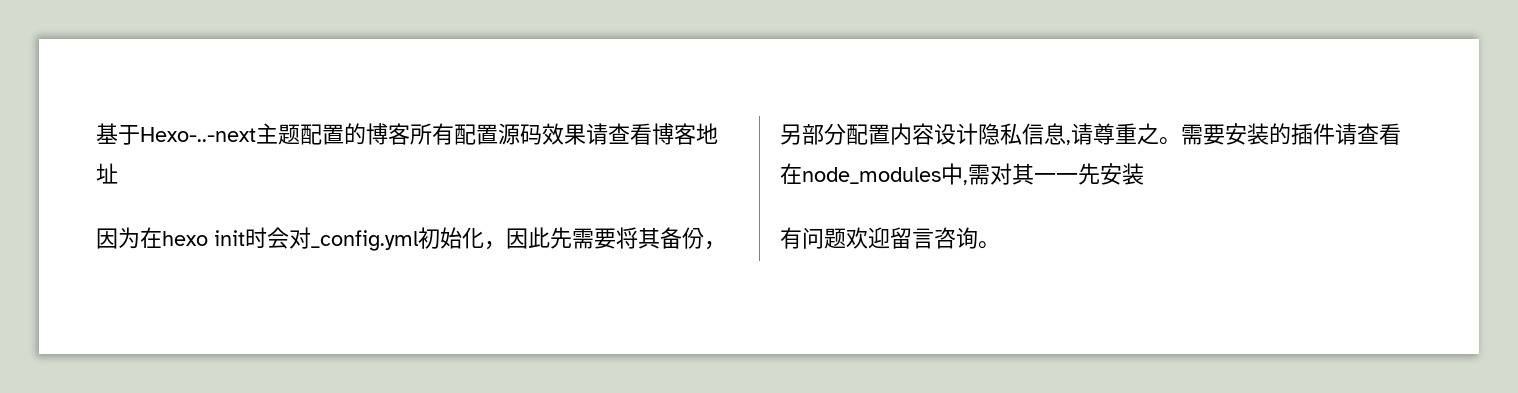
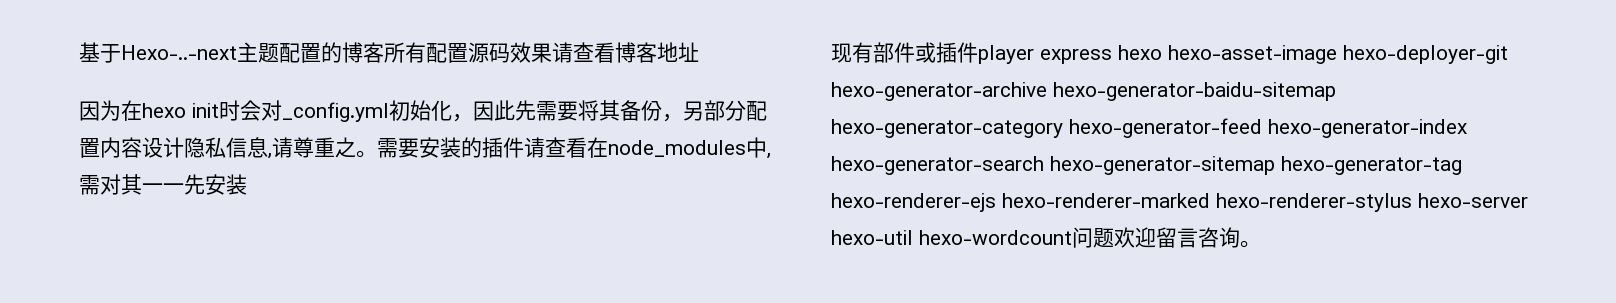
[780,227,802,249] 有 -> [831,42,1508,64] [831,82,1336,101] [831,118,1467,138] [831,156,1462,175] [831,193,1528,212] [831,230,1072,245] 现有部件或插件player express hexo hexo-asset-image hexo-deployer-git hexo-generator-archive hexo-generator-baidu-sitemap hexo-generator-category hexo-generator-feed hexo-generator-index hexo-generator-search hexo-generator-sitemap hexo-generator-tag hexo-renderer-ejs hexo-renderer-marked hexo-renderer-stylus hexo-server hexo-util hexo-wordcount

